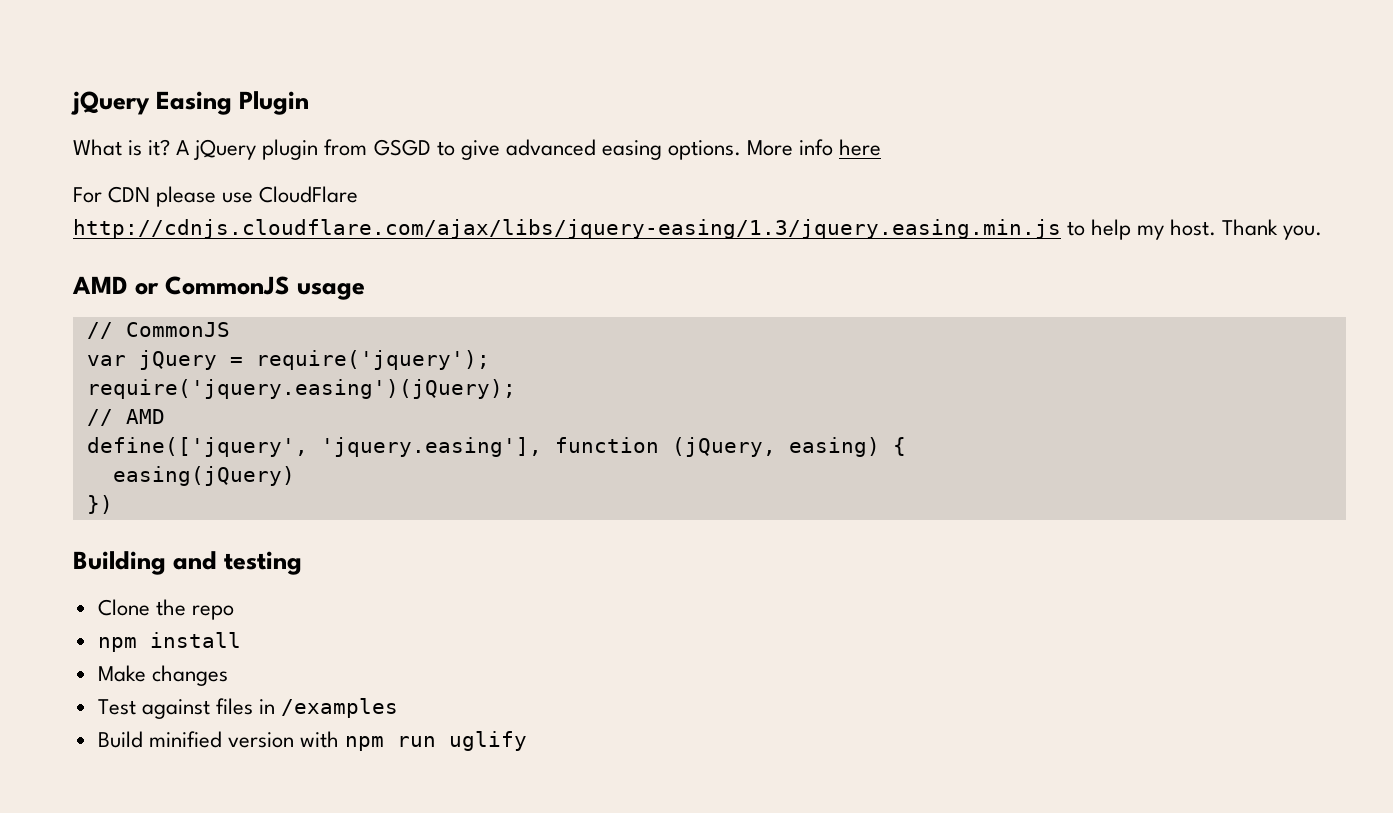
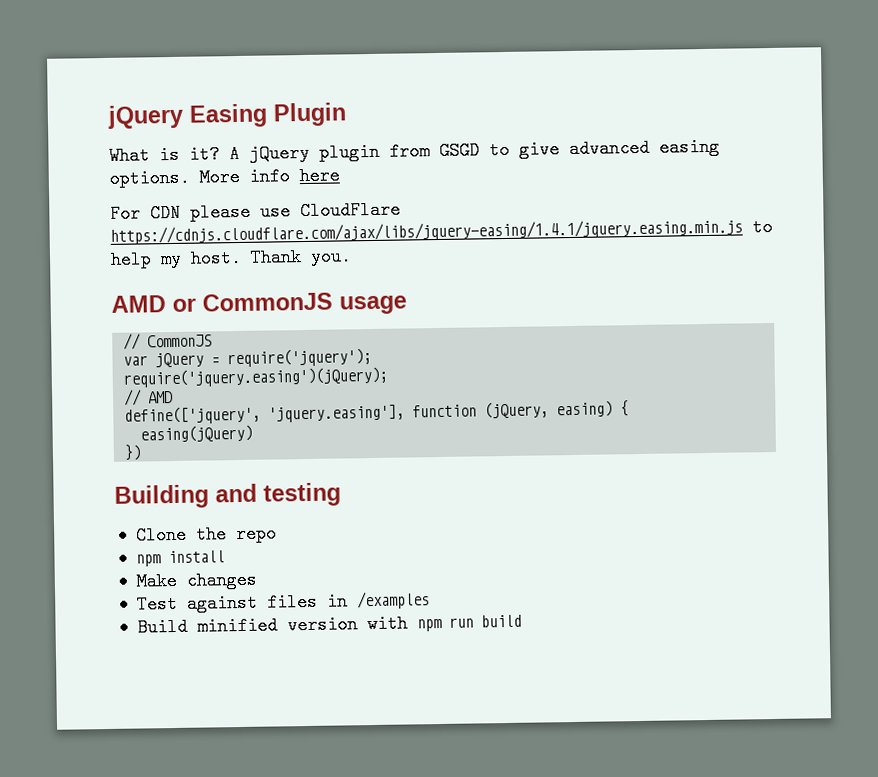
[73,219,1061,239] http://cdnjs.cloudflare.com/ajax/libs/jquery-easing/1.3/jquery.easing.min.js -> [110,218,743,245] https://cdnjs.cloudflare.com/ajax/libs/jquery-easing/1.4.1/jquery.easing.min.js
[449,731,528,751] uglify -> [480,614,522,628] build

